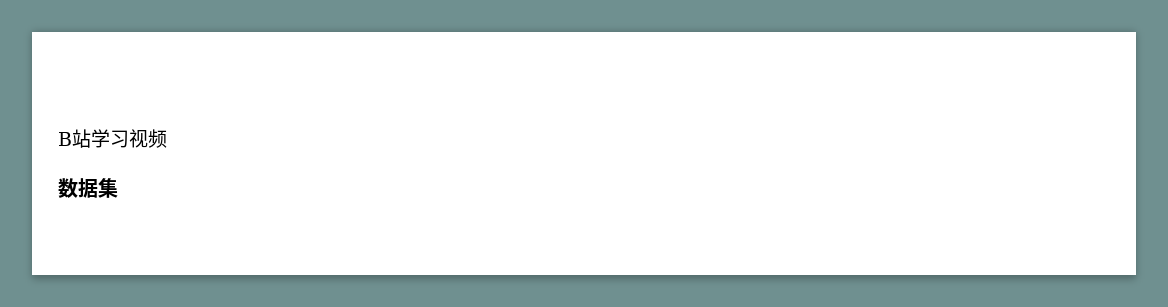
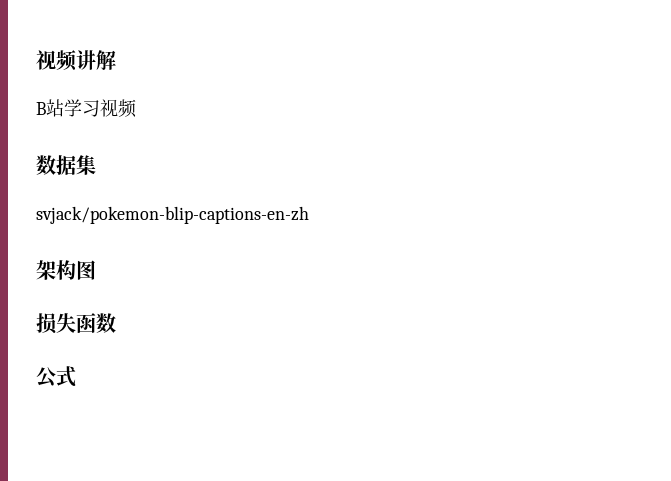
(58, 139) none -> [36,50,116,71] 视频讲解 //
(118, 188) none -> [36,206,309,224] [36,260,96,280] [36,313,116,334] [36,366,76,388] // svjack/pokemon-blip-captions-en-zh // 架构图 // 损失函数 // 公式

